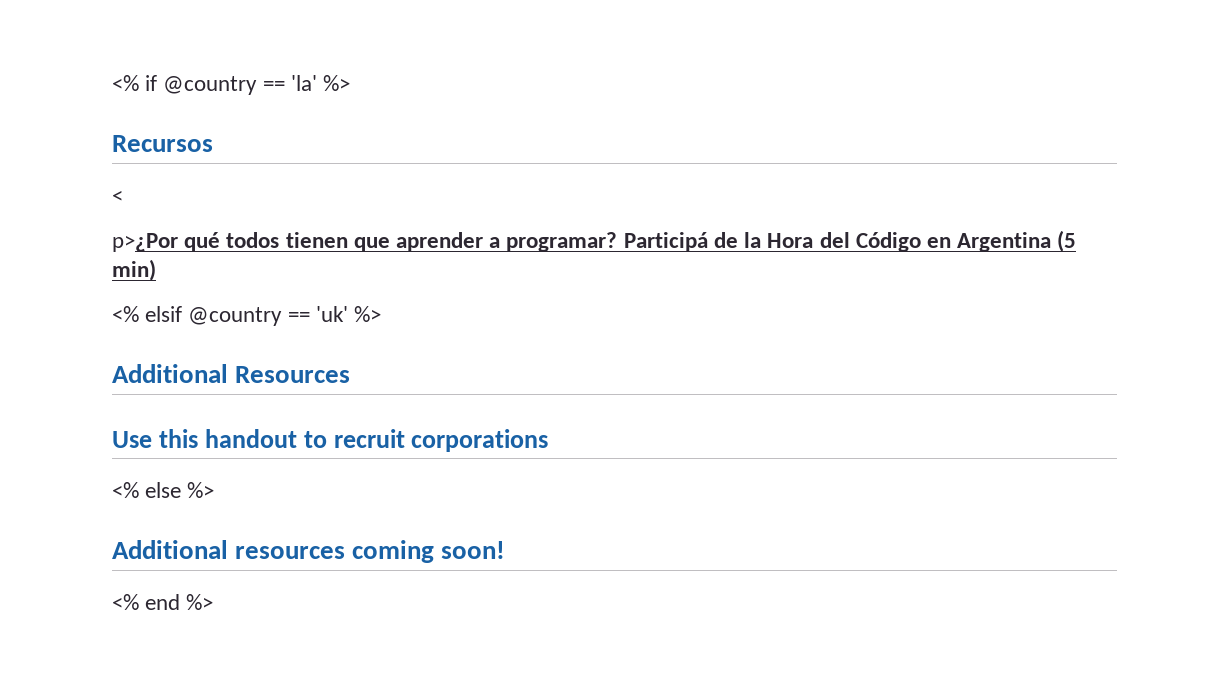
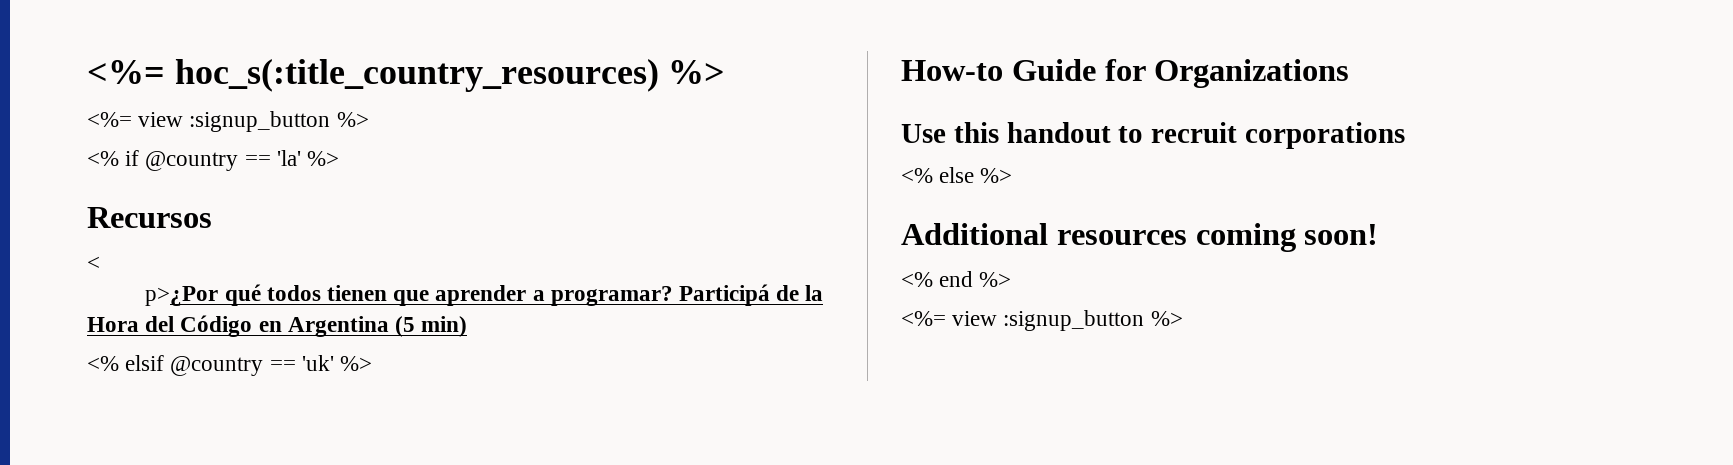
(112, 83) none -> [87,59,726,92] [87,111,369,132] <%= hoc_s(:title_country_resources) %> // <%= view :signup_button %> //
[112,364,351,383] Additional Resources -> [901,59,1350,88] How-to Guide for Organizations
(214, 602) none -> [901,310,1183,331] // <%= view :signup_button %>

